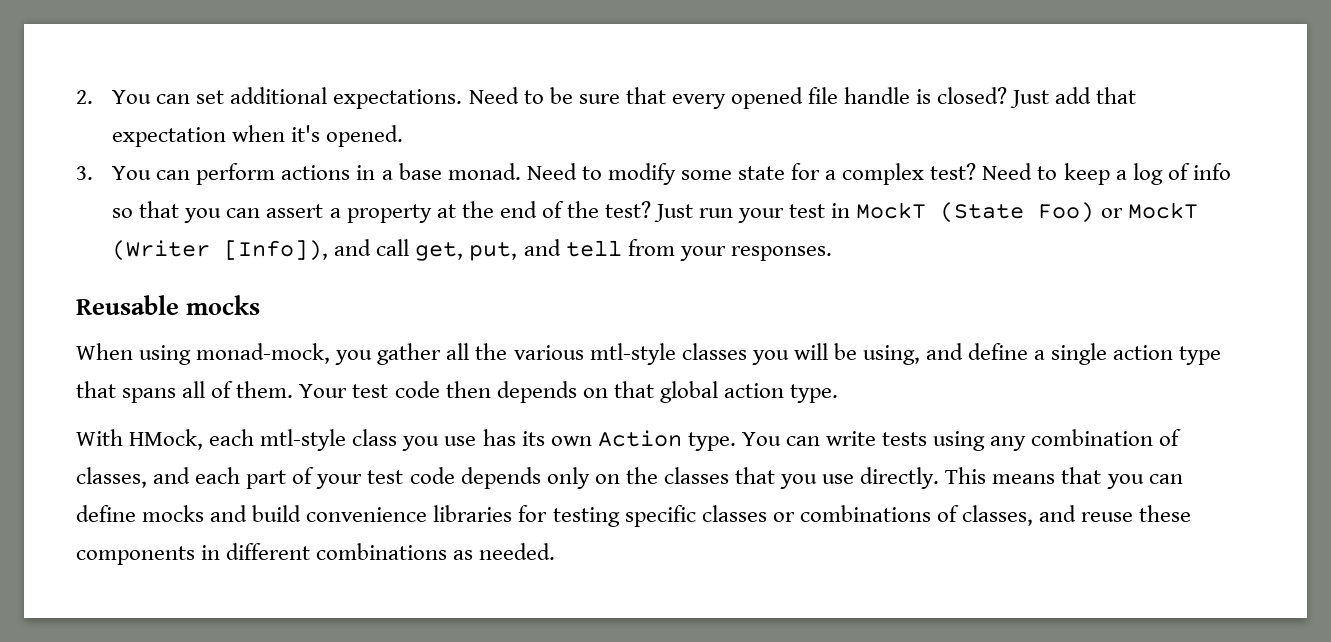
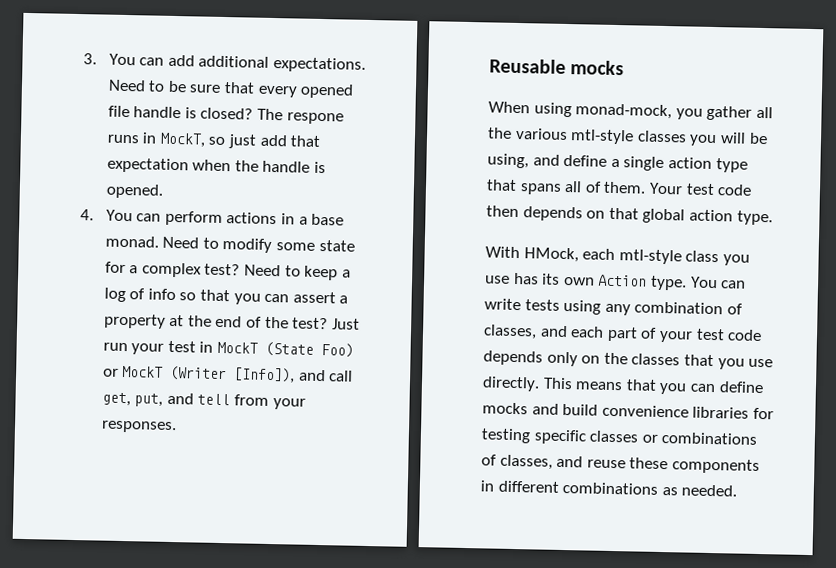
[76,90,225,104] 2. You can set -> [83,53,195,67] 3. You can add
[1010,90,1050,108] Just -> [257,108,344,125] [106,132,258,149] The respone runs in MockT, so just
[291,125,321,142] it's -> [234,160,327,174] the handle is
[76,166,93,180] 3. -> [80,209,94,221] 4.

